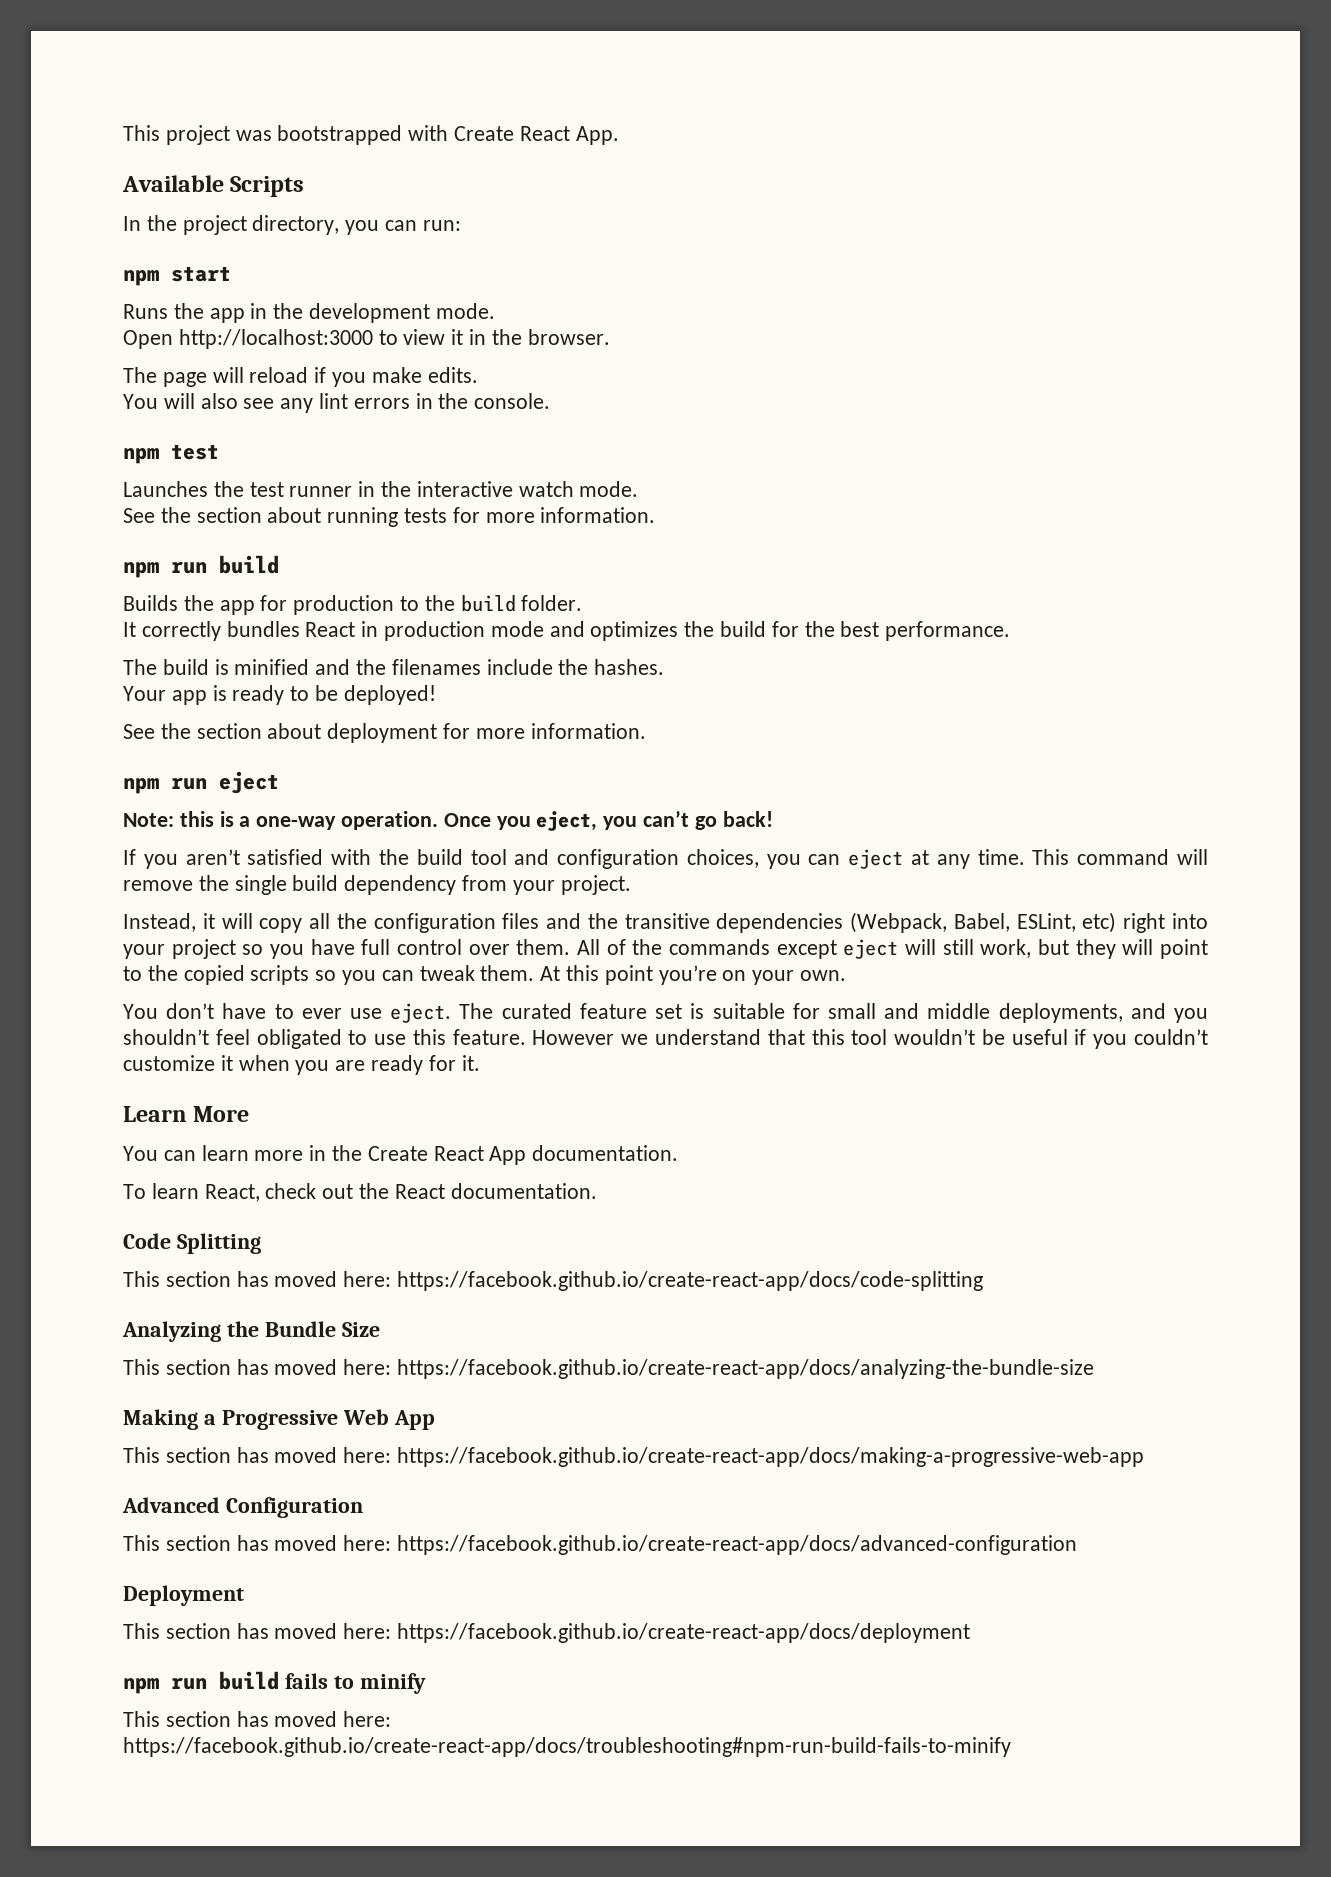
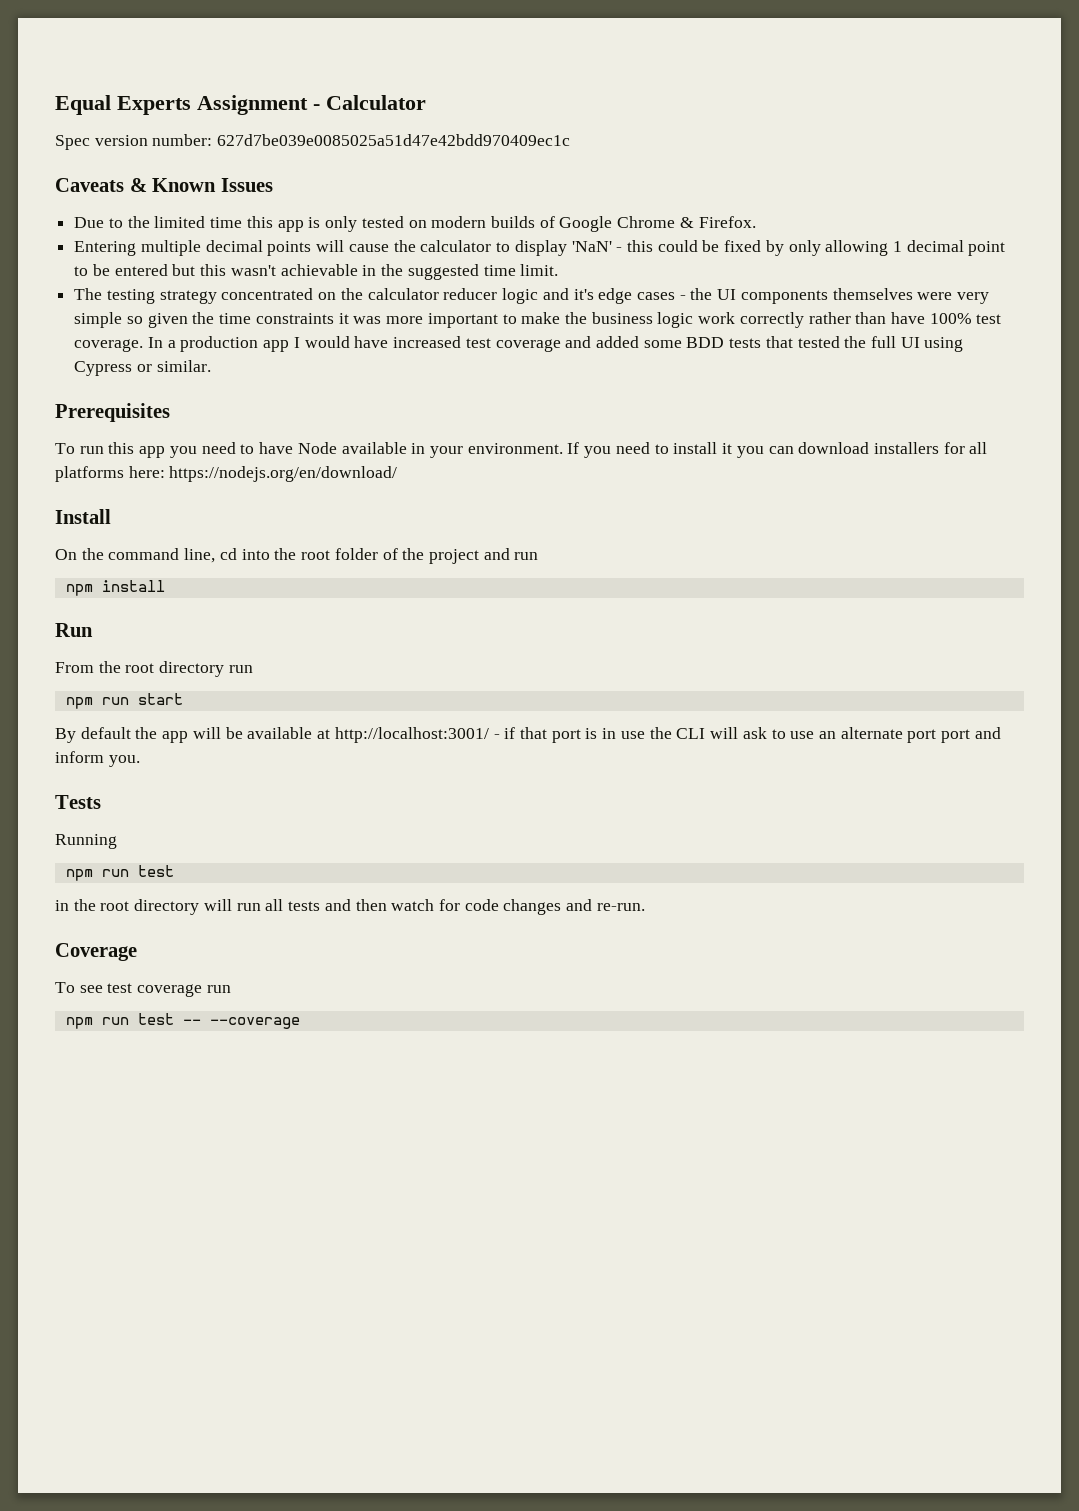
[123,125,619,145] [122,175,305,197] [123,215,461,235] [123,266,231,286] [123,303,495,323] [123,329,610,349] [123,367,478,387] [123,393,551,413] [123,444,219,464] [123,481,639,497] [123,507,656,527] [123,555,279,578] [123,595,583,615] [123,621,1011,641] [123,659,665,675] [123,685,436,705] [123,723,646,743] [123,771,279,794] [123,811,773,831] [123,849,1208,869] [123,875,631,895] [123,912,1208,933] [123,939,1208,959] [123,965,847,985] [123,1003,1208,1023] [123,1029,1209,1049] [123,1055,480,1075] [123,1106,250,1122] [123,1145,679,1165] [123,1183,597,1202] [123,1233,261,1254] [123,1271,984,1291] [122,1321,380,1342] [123,1359,1095,1379] [123,1409,435,1430] [123,1447,1145,1467] [122,1497,363,1518] [123,1535,1078,1555] [123,1585,244,1606] [123,1623,971,1643] [123,1671,426,1694] [123,1711,392,1727] [123,1737,1011,1757] This project was bootstrapped with Create React App. // Available Scripts // In the project directory, you can run: // npm start // Runs the app in the development mode. // Open http://localhost:3000 to view it in the browser. // The page will reload if you make edits. // You will also see any lint errors in the console. // npm test // Launches the test runner in the interactive watch mode. // See the section about running tests for more information. // npm run build // Builds the app for production to the build folder. // It correctly bundles React in production mode and optimizes the build for the best performance. // The build is minified and the filenames include the hashes. // Your app is ready to be deployed! // See the section about deployment for more information. // npm run eject // Note: this is a one-way operation. Once you eject, you can’t go back! // If you aren’t satisfied with the build tool and configuration choices, you can eject at any time. This command will remove the single build dependency from your project. // Instead, it will copy all the configuration files and the transitive dependencies (Webpack, Babel, ESLint, etc) right into your project so you have full control over them. All of the commands except eject will still work, but they will point to the copied scripts so you can tweak them. At this point you’re on your own. // You don’t have to ever use eject. The curated feature set is suitable for small and middle deployments, and you shouldn’t feel obligated to use this feature. However we understand that this tool wouldn’t be useful if you couldn’t customize it when you are ready for it. // Learn More // You can learn more in the Create React App documentation. // To learn React, check out the React documentation. // Code Splitting // This section has moved here: https://facebook.github.io/create-react-app/docs/code-splitting // Analyzing the Bundle Size // This section has moved here: https://facebook.github.io/create-react-app/docs/analyzing-the-bundle-size // Making a Progressive Web App // This section has moved here: https://facebook.github.io/create-react-app/docs/making-a-progressive-web-app // Advanced Configuration // This section has moved here: https://facebook.github.io/create-react-app/docs/advanced-configuration // Deployment // This section has moved here: https://facebook.github.io/create-react-app/docs/deployment // npm run build fails to minify // This section has moved here: https://facebook.github.io/create-react-app/docs/troubleshooting#npm-run-build-fails-to-minify -> [55,95,426,115] [55,134,571,150] [55,178,273,192] [74,216,756,232] [74,240,1006,256] [74,264,559,280] [74,288,990,304] [74,312,1002,328] [74,336,964,352] [74,360,211,376] [55,403,170,422] [55,442,988,458] [55,466,398,482] [55,509,111,524] [55,548,539,564] [65,580,165,596] [55,623,93,637] [55,661,253,677] [65,693,183,709] [55,727,1001,743] [55,751,140,767] [55,795,101,809] [55,834,117,849] [65,865,174,881] [55,899,645,915] [55,943,137,961] [55,982,231,997] [65,1013,300,1029] Equal Experts Assignment - Calculator // Spec version number: 627d7be039e0085025a51d47e42bdd970409ec1c // Caveats & Known Issues // Due to the limited time this app is only tested on modern builds of Google Chrome & Firefox. // Entering multiple decimal points will cause the calculator to display 'NaN' - this could be fixed by only allowing 1 decimal point to be entered but this wasn't achievable in the suggested time limit. // The testing strategy concentrated on the calculator reducer logic and it's edge cases - the UI components themselves were very simple so given the time constraints it was more important to make the business logic work correctly rather than have 100% test coverage. In a production app I would have increased test coverage and added some BDD tests that tested the full UI using Cypress or similar. // Prerequisites // To run this app you need to have Node available in your environment. If you need to install it you can download installers for all platforms here: https://nodejs.org/en/download/ // Install // On the command line, cd into the root folder of the project and run // npm install // Run // From the root directory run // npm run start // By default the app will be available at http://localhost:3001/ - if that port is in use the CLI will ask to use an alternate port port and inform you. // Tests // Running // npm run test // in the root directory will run all tests and then watch for code changes and re-run. // Coverage // To see test coverage run // npm run test -- --coverage

